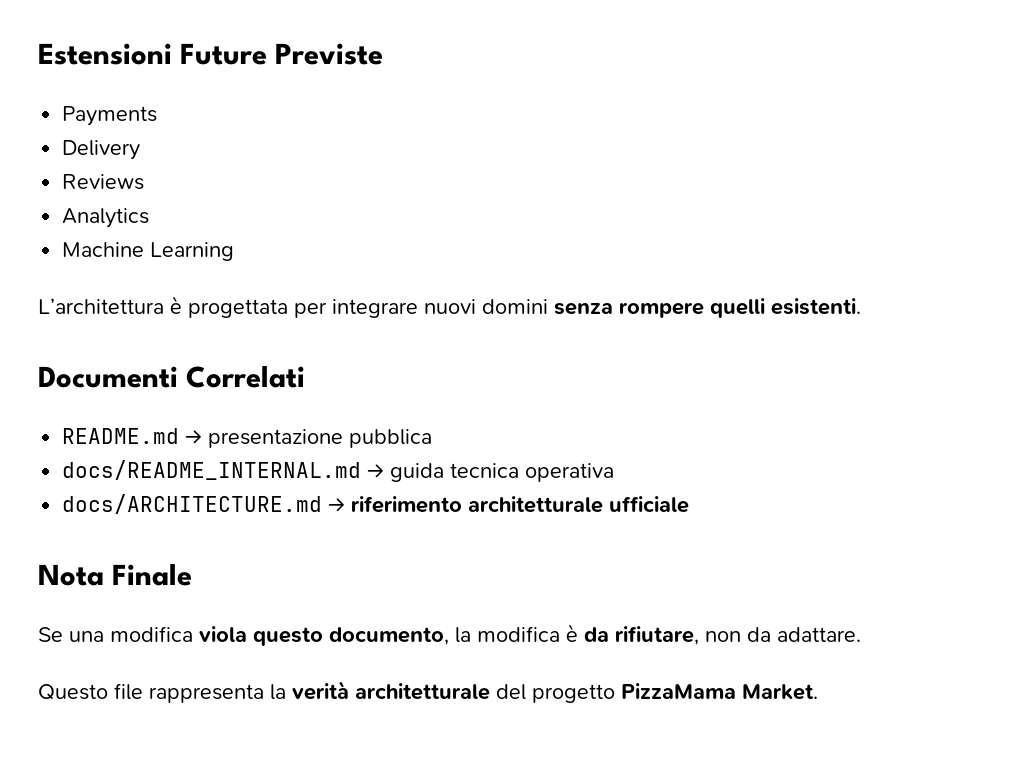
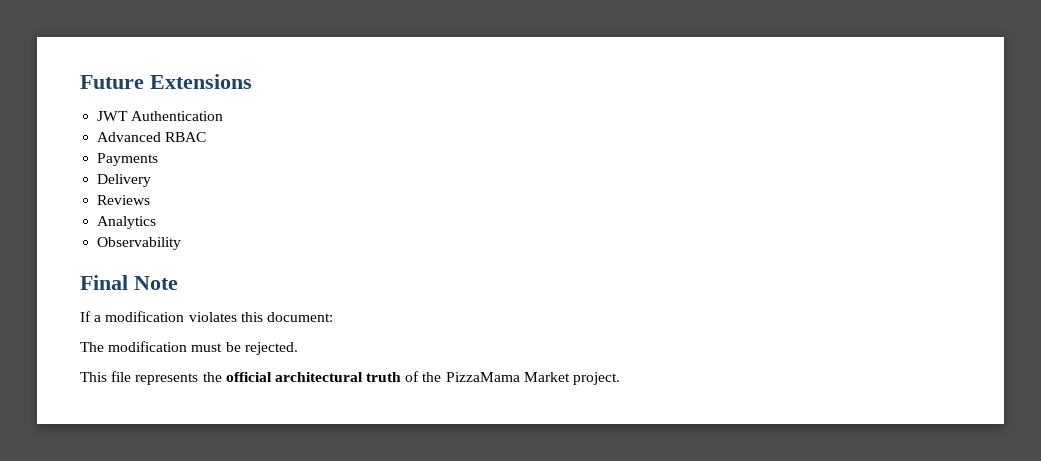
[38,43,384,65] [62,106,158,126] [62,140,141,160] [62,174,145,190] [62,208,150,228] [62,242,235,261] [38,296,861,318] [38,366,306,388] [62,428,433,448] [62,460,615,482] [62,494,690,514] [38,564,193,586] [38,624,861,646] [38,681,818,703] Estensioni Future Previste // Payments // Delivery // Reviews // Analytics // Machine Learning // L’architettura è progettata per integrare nuovi domini senza rompere quelli esistenti. // Documenti Correlati // README.md → presentazione pubblica // docs/README_INTERNAL.md → guida tecnica operativa // docs/ARCHITECTURE.md → riferimento architetturale ufficiale // Nota Finale // Se una modifica viola questo documento, la modifica è da rifiutare, non da adattare. // Questo file rappresenta la verità architetturale del progetto PizzaMama Market. -> [80,74,252,89] [97,111,224,121] [97,132,207,142] [97,153,159,166] [97,174,152,187] [97,195,151,205] [97,216,157,229] [97,237,182,250] [80,275,178,290] [80,311,333,322] [80,341,298,355] [80,371,621,385] Future Extensions // JWT Authentication // Advanced RBAC // Payments // Delivery // Reviews // Analytics // Observability // Final Note // If a modification violates this document: // The modification must be rejected. // This file represents the official architectural truth of the PizzaMama Market project.

